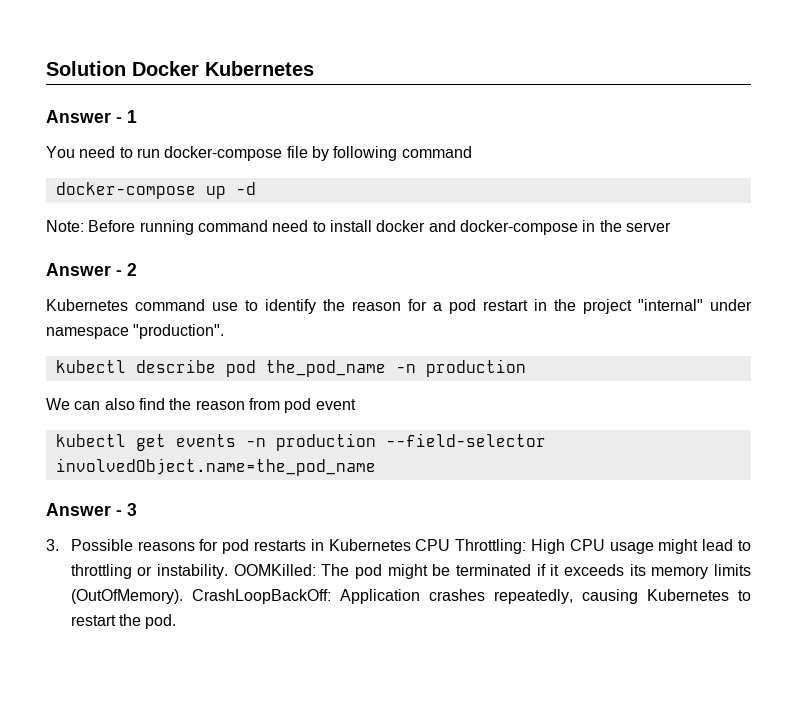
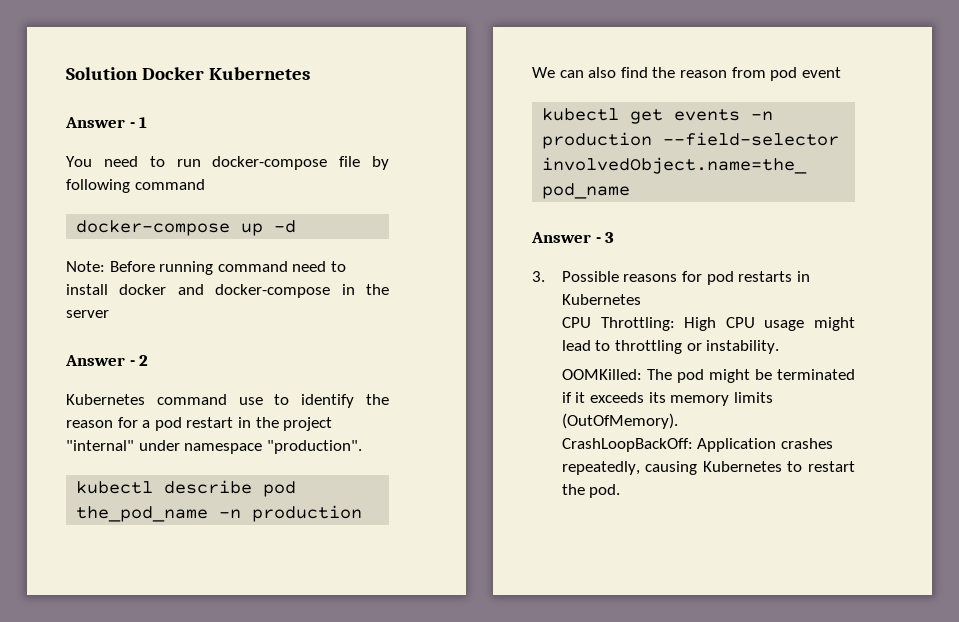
(411, 545) none -> (641, 299) //
(229, 571) none -> (780, 347) //
(183, 596) none -> (678, 421) //

